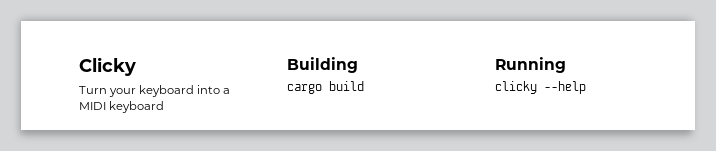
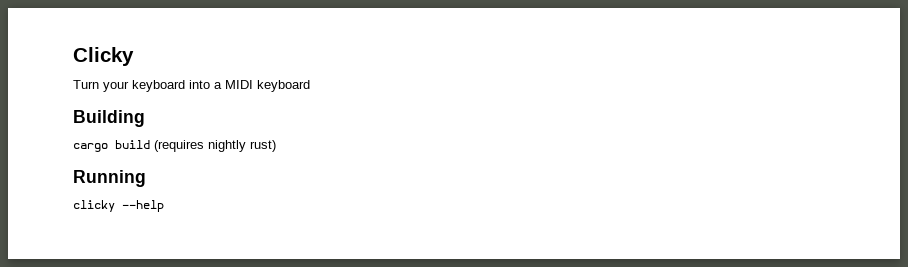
(364, 86) none -> [154,140,276,152] (requires nightly rust)

